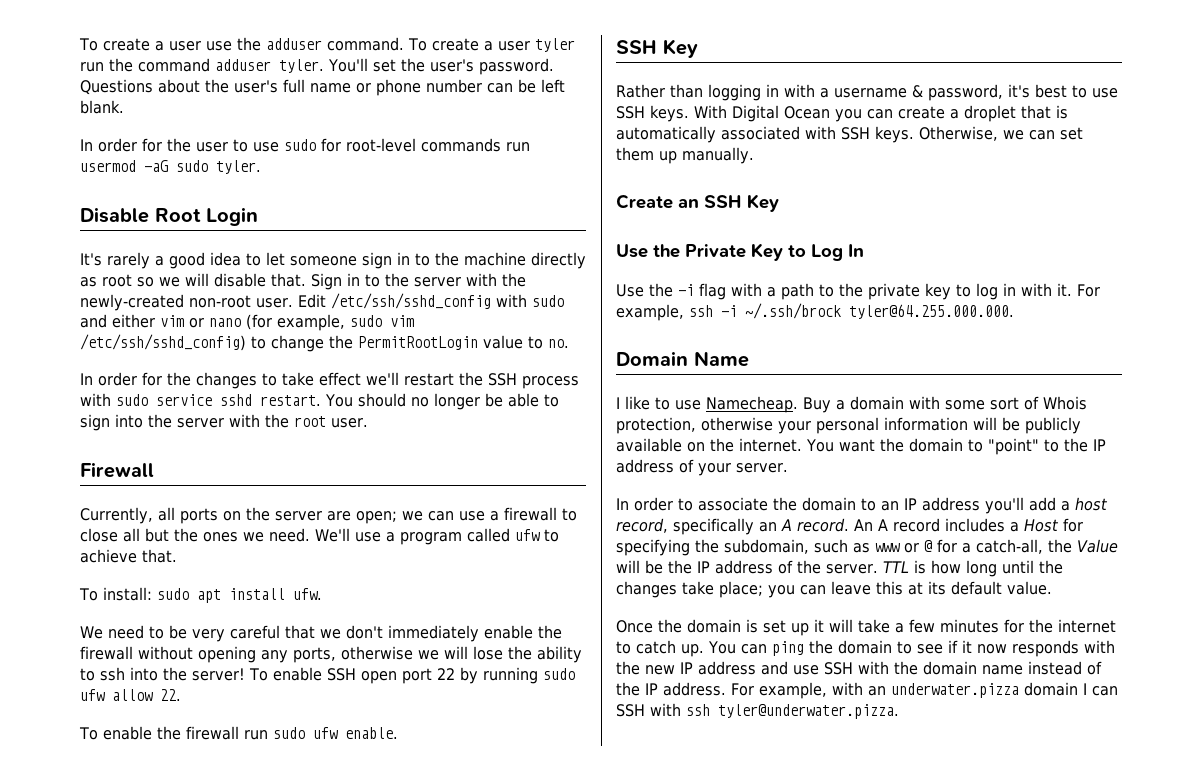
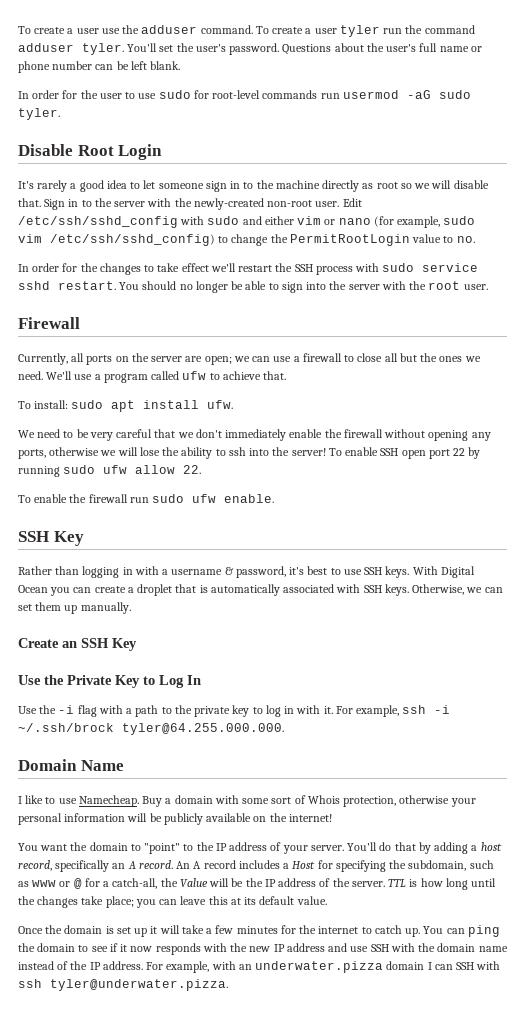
[739,438,802,452] internet. -> [288,814,332,822] internet! //
[616,497,1056,514] // In order to associate the domain to an IP address you'll add -> [347,842,469,854] You'll do that by adding

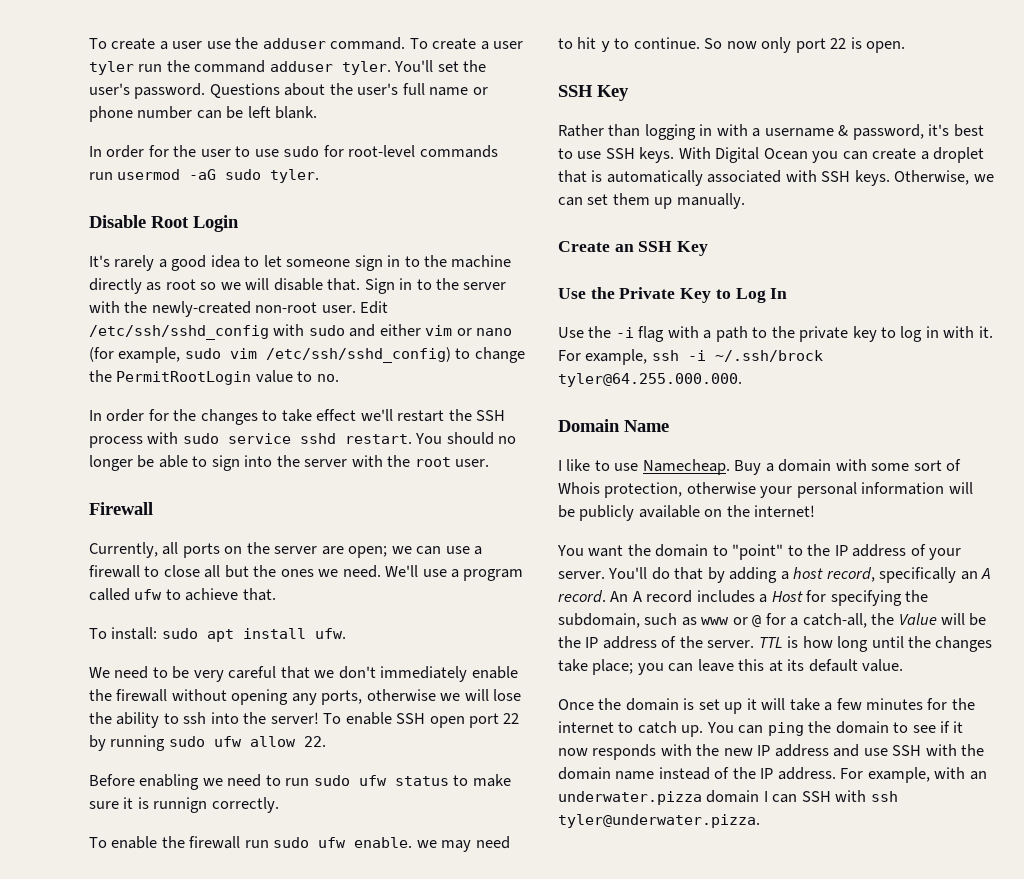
(202, 469) none -> [89,774,511,790] [89,797,279,813] // Before enabling we need to run sudo ufw status to make sure it is runnign correctly.
(275, 498) none -> [416,836,510,852] [558,37,906,53] we may need to hit y to continue. So now only port 22 is open.

